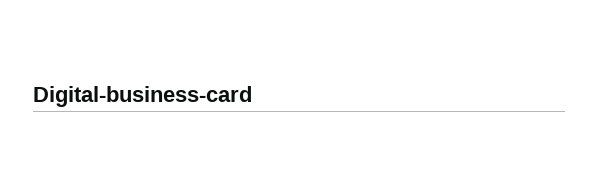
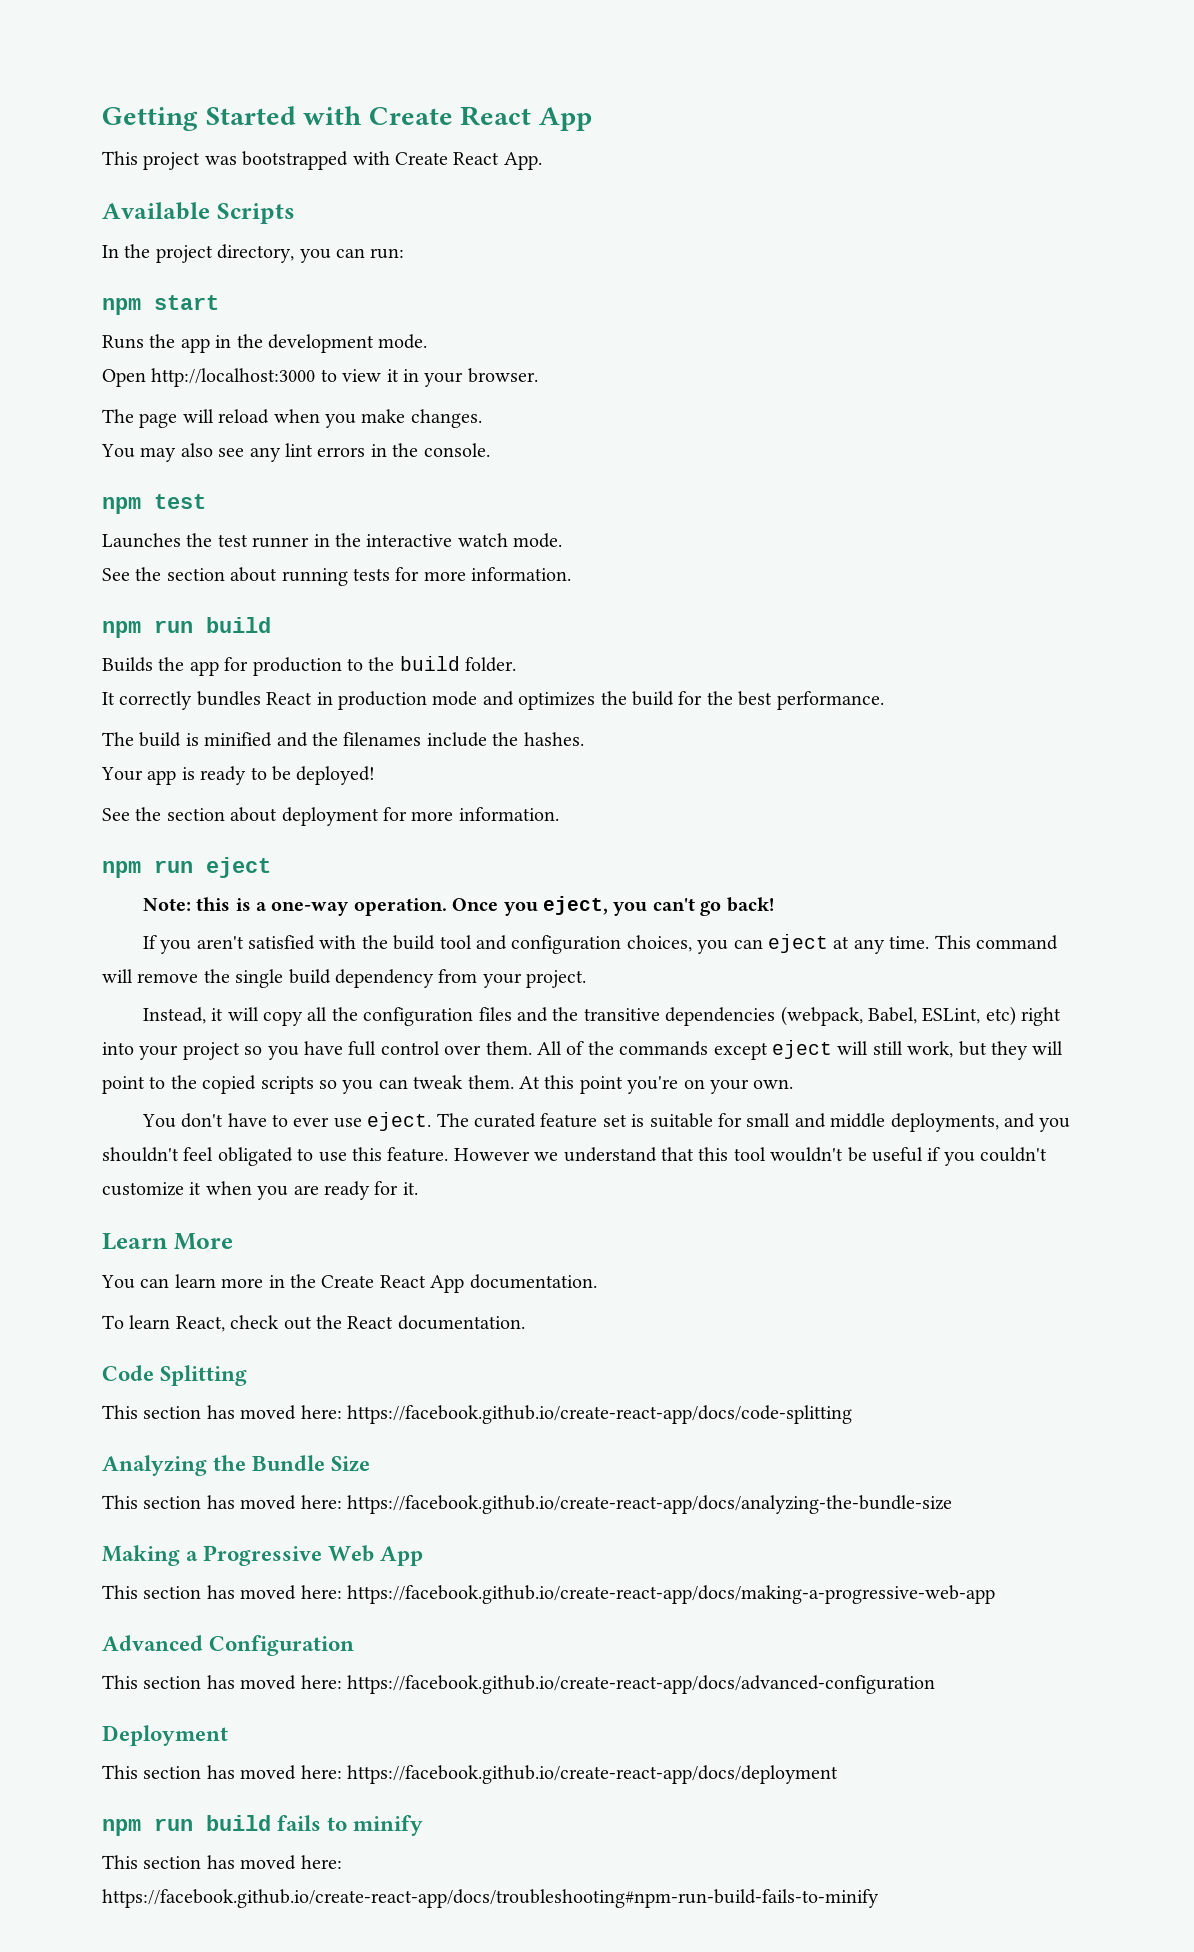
[33,86,252,107] Digital-business-card -> [102,106,592,131] [102,151,542,170] [102,202,295,224] [102,244,405,263] [102,295,219,315] [102,334,428,353] [102,368,538,387] [102,409,482,428] [101,443,490,462] [102,494,206,514] [102,533,563,548] [102,567,572,586] [102,617,271,638] [102,656,517,676] [102,691,884,710] [102,732,584,747] [101,766,376,785] [102,807,559,826] [102,857,271,878] [142,896,774,916] [142,934,1058,954] [102,969,587,988] [142,1006,1062,1026] [102,1040,1064,1060] [102,1075,794,1094] [141,1112,1071,1132] [102,1147,1048,1166] [102,1181,418,1200] [102,1233,233,1250] [101,1274,597,1293] [102,1315,525,1332] [102,1365,248,1386] [102,1405,852,1424] [102,1455,371,1476] [102,1495,952,1514] [102,1545,424,1566] [102,1585,995,1604] [102,1635,355,1656] [102,1675,935,1694] [102,1725,228,1746] [102,1765,838,1784] [102,1815,424,1836] [102,1855,342,1870] [102,1889,879,1908] Getting Started with Create React App // This project was bootstrapped with Create React App. // Available Scripts // In the project directory, you can run: // npm start // Runs the app in the development mode. // Open http://localhost:3000 to view it in your browser. // The page will reload when you make changes. // You may also see any lint errors in the console. // npm test // Launches the test runner in the interactive watch mode. // See the section about running tests for more information. // npm run build // Builds the app for production to the build folder. // It correctly bundles React in production mode and optimizes the build for the best performance. // The build is minified and the filenames include the hashes. // Your app is ready to be deployed! // See the section about deployment for more information. // npm run eject // Note: this is a one-way operation. Once you eject, you can't go back! // If you aren't satisfied with the build tool and configuration choices, you can eject at any time. This command will remove the single build dependency from your project. // Instead, it will copy all the configuration files and the transitive dependencies (webpack, Babel, ESLint, etc) right into your project so you have full control over them. All of the commands except eject will still work, but they will point to the copied scripts so you can tweak them. At this point you're on your own. // You don't have to ever use eject. The curated feature set is suitable for small and middle deployments, and you shouldn't feel obligated to use this feature. However we understand that this tool wouldn't be useful if you couldn't customize it when you are ready for it. // Learn More // You can learn more in the Create React App documentation. // To learn React, check out the React documentation. // Code Splitting // This section has moved here: https://facebook.github.io/create-react-app/docs/code-splitting // Analyzing the Bundle Size // This section has moved here: https://facebook.github.io/create-react-app/docs/analyzing-the-bundle-size // Making a Progressive Web App // This section has moved here: https://facebook.github.io/create-react-app/docs/making-a-progressive-web-app // Advanced Configuration // This section has moved here: https://facebook.github.io/create-react-app/docs/advanced-configuration // Deployment // This section has moved here: https://facebook.github.io/create-react-app/docs/deployment // npm run build fails to minify // This section has moved here: https://facebook.github.io/create-react-app/docs/troubleshooting#npm-run-build-fails-to-minify

